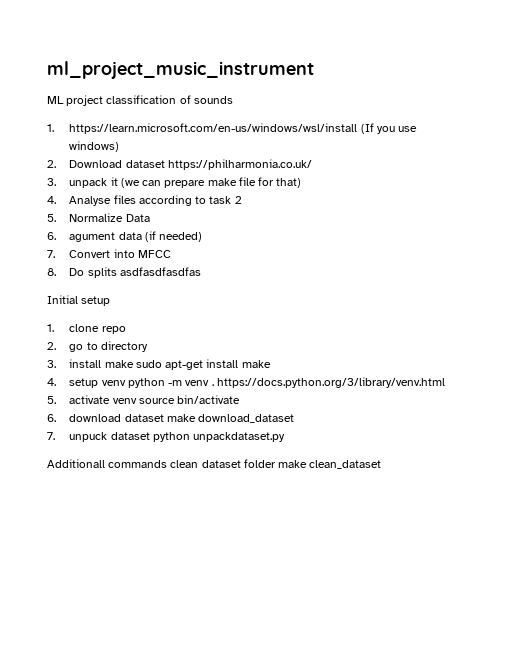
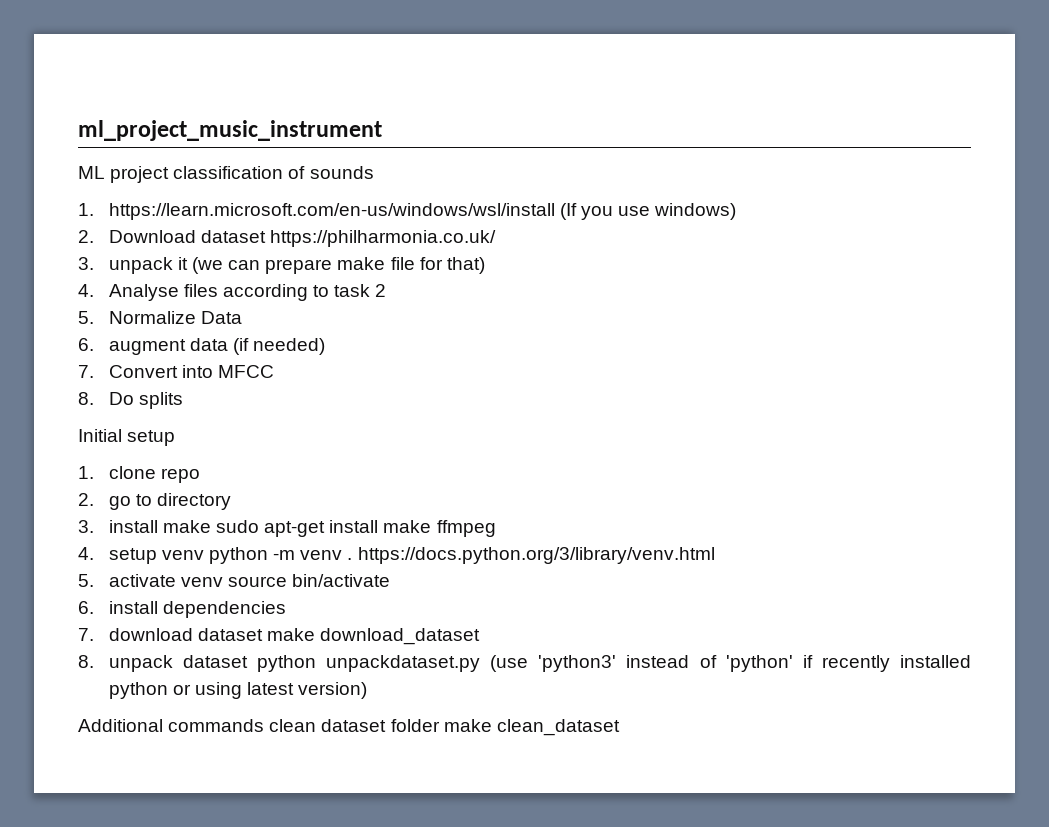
[69,232,116,242] agument -> [108,339,186,355] augment
[119,267,201,276] asdfasdfasdfas -> (183, 400) none
(271, 364) none -> [436,520,496,537] ffmpeg
(56, 418) none -> [108,601,286,618] [78,628,94,641] install dependencies // 7.
[47,432,108,442] 7. unpuck -> [78,655,173,672] 8. unpack
[47,459,105,468] // Additionall -> [490,655,971,672] [108,682,368,699] [78,719,163,732] (use 'python3' instead of 'python' if recently installed python or using latest version) // Additional

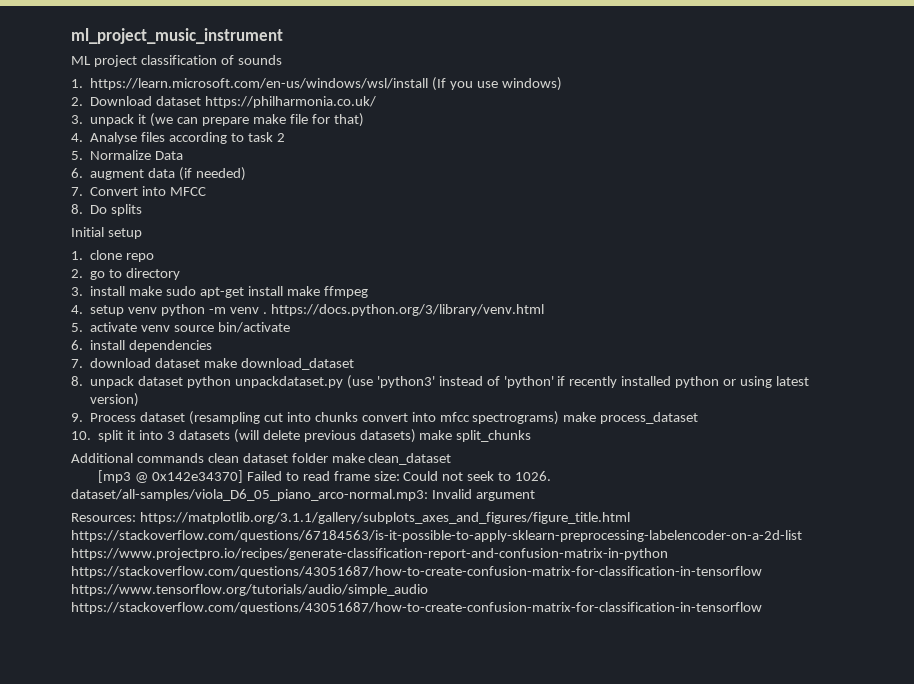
(368, 690) none -> [71,411,699,425] [71,429,532,443] // 9. Process dataset (resampling cut into chunks convert into mfcc spectrograms) make process_dataset // 10. split it into 3 datasets (will delete previous datasets) make split_chunks
(620, 727) none -> [98,470,552,483] [71,489,535,501] [71,512,630,524] [71,530,802,542] [71,548,668,560] [71,566,762,578] [71,584,428,596] [71,602,762,614] // [mp3 @ 0x142e34370] Failed to read frame size: Could not seek to 1026. dataset/all-samples/viola_D6_05_piano_arco-normal.mp3: Invalid argument // Resources: https://matplotlib.org/3.1.1/gallery/subplots_axes_and_figures/figure_title.html https://stackoverflow.com/questions/67184563/is-it-possible-to-apply-sklearn-preprocessing-labelencoder-on-a-2d-list https://www.projectpro.io/recipes/generate-classification-report-and-confusion-matrix-in-python https://stackoverflow.com/questions/43051687/how-to-create-confusion-matrix-for-classification-in-tensorflow https://www.tensorflow.org/tutorials/audio/simple_audio https://stackoverflow.com/questions/43051687/how-to-create-confusion-matrix-for-classification-in-tensorflow

